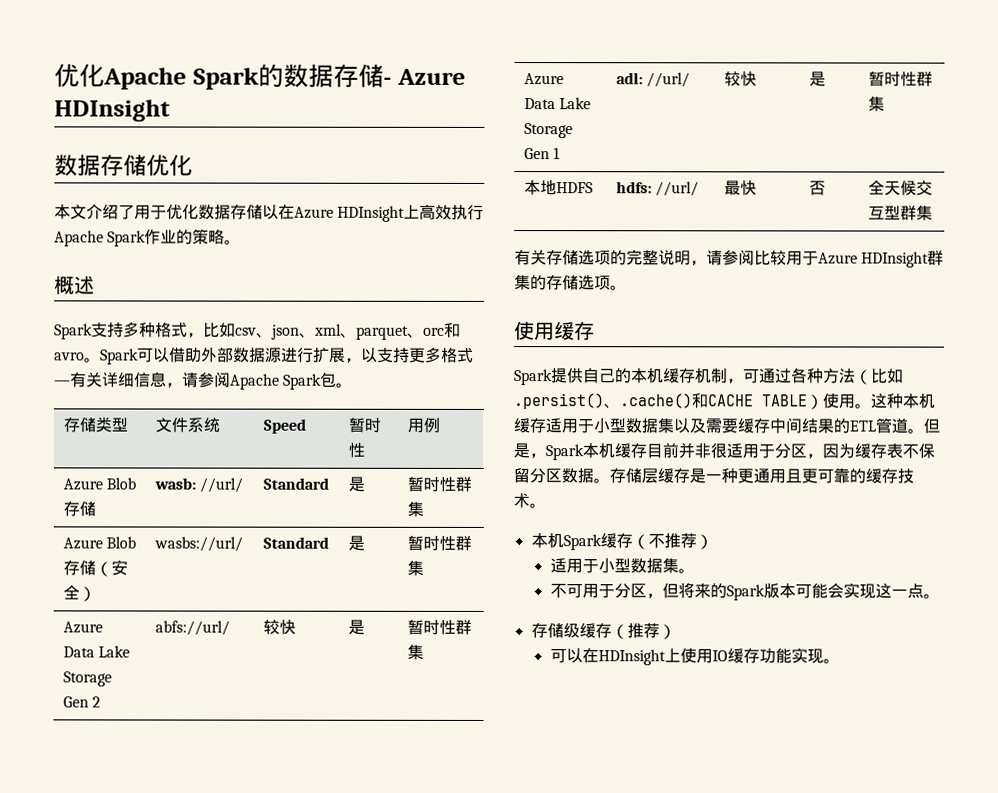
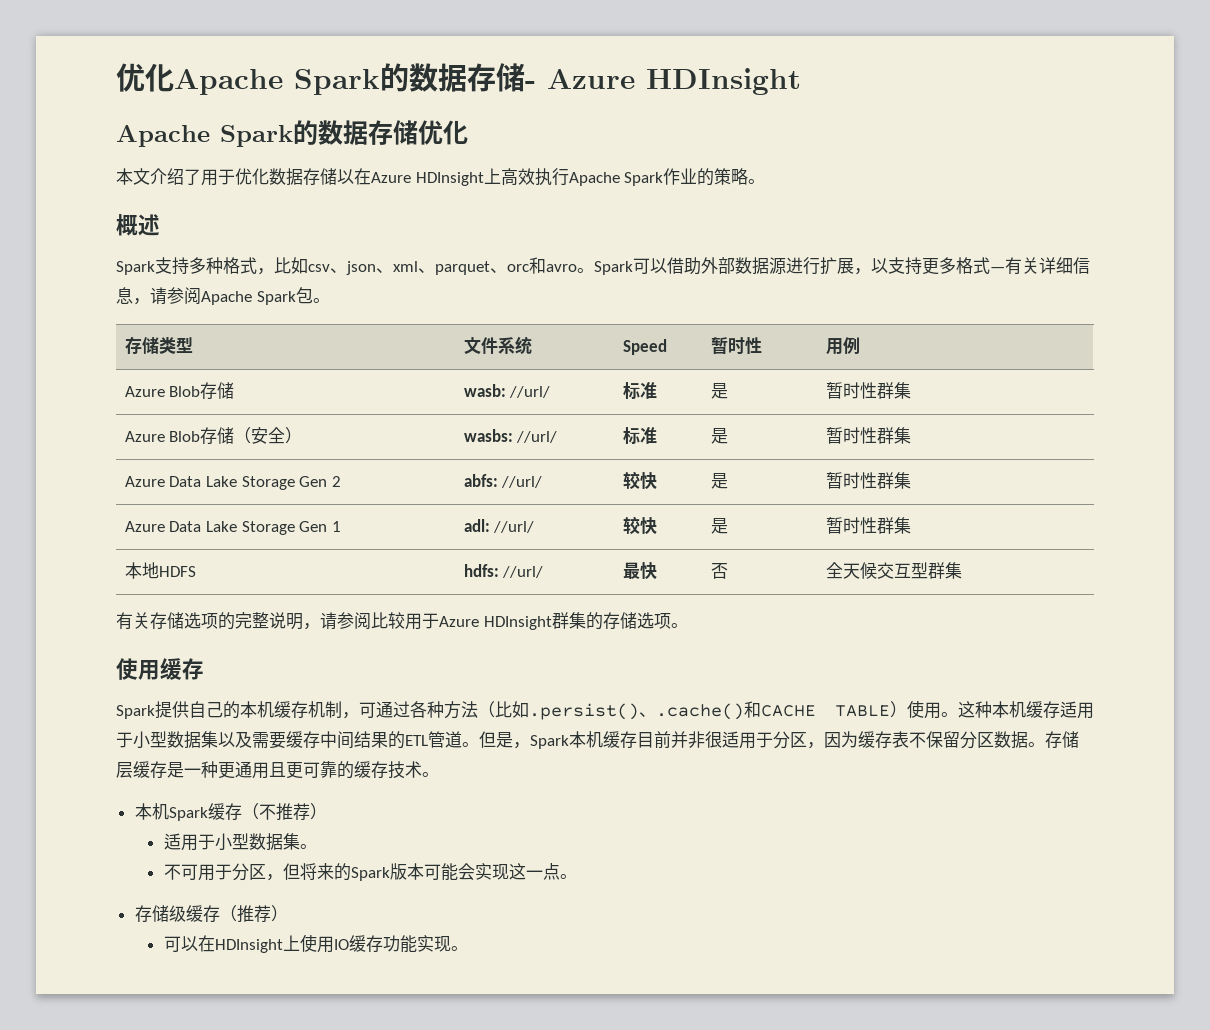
(171, 110) none -> [116,120,318,147] Apache Spark的
[262,477,329,490] Standard -> [622,382,657,399] 标准
[153,536,243,552] [262,536,329,549] wasbs://url/ | Standard -> [463,429,558,443] [622,427,657,444] wasbs: //url/ | 标准
[154,620,230,636] abfs://url/ -> [463,474,543,488] abfs: //url/

